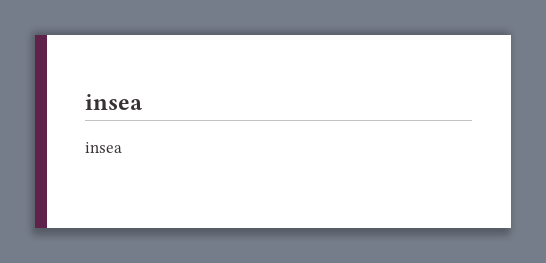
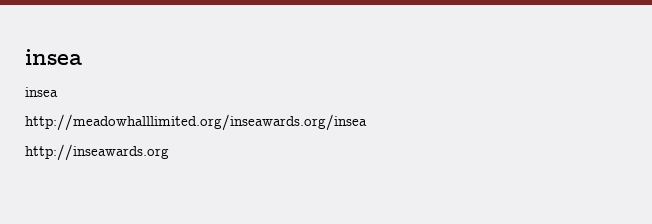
(122, 147) none -> [25,114,367,131] [25,144,169,161] // http://meadowhalllimited.org/inseawards.org/insea // http://inseawards.org

